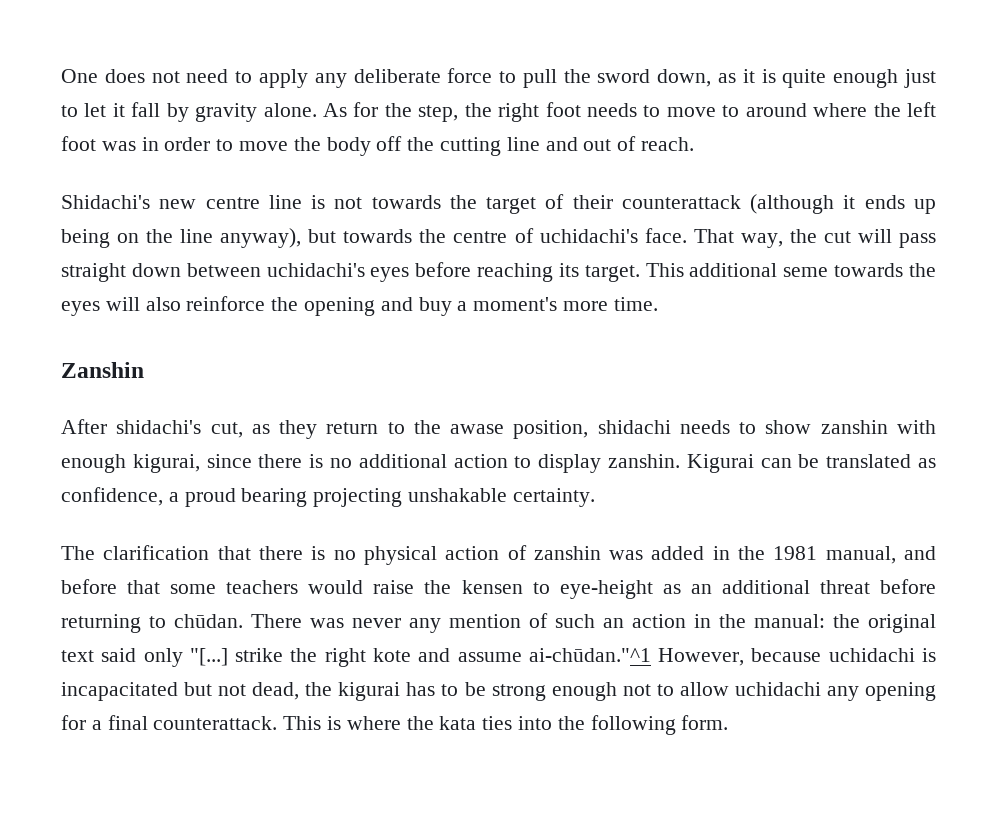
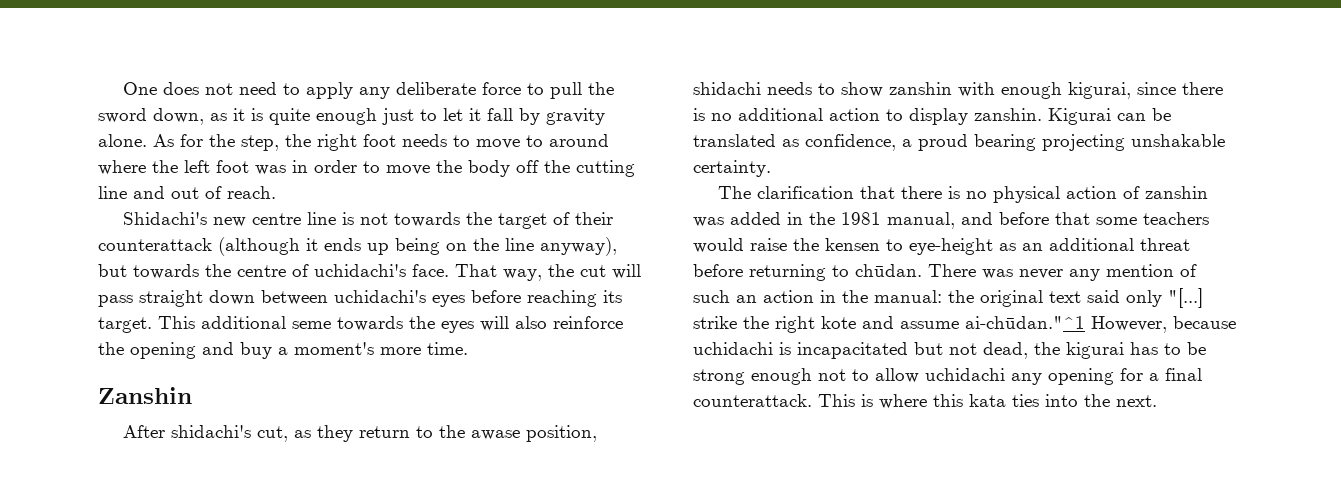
[406,716,434,730] the -> [933,394,963,407] this
[590,715,729,735] following form. -> [1116,395,1157,407] next.

